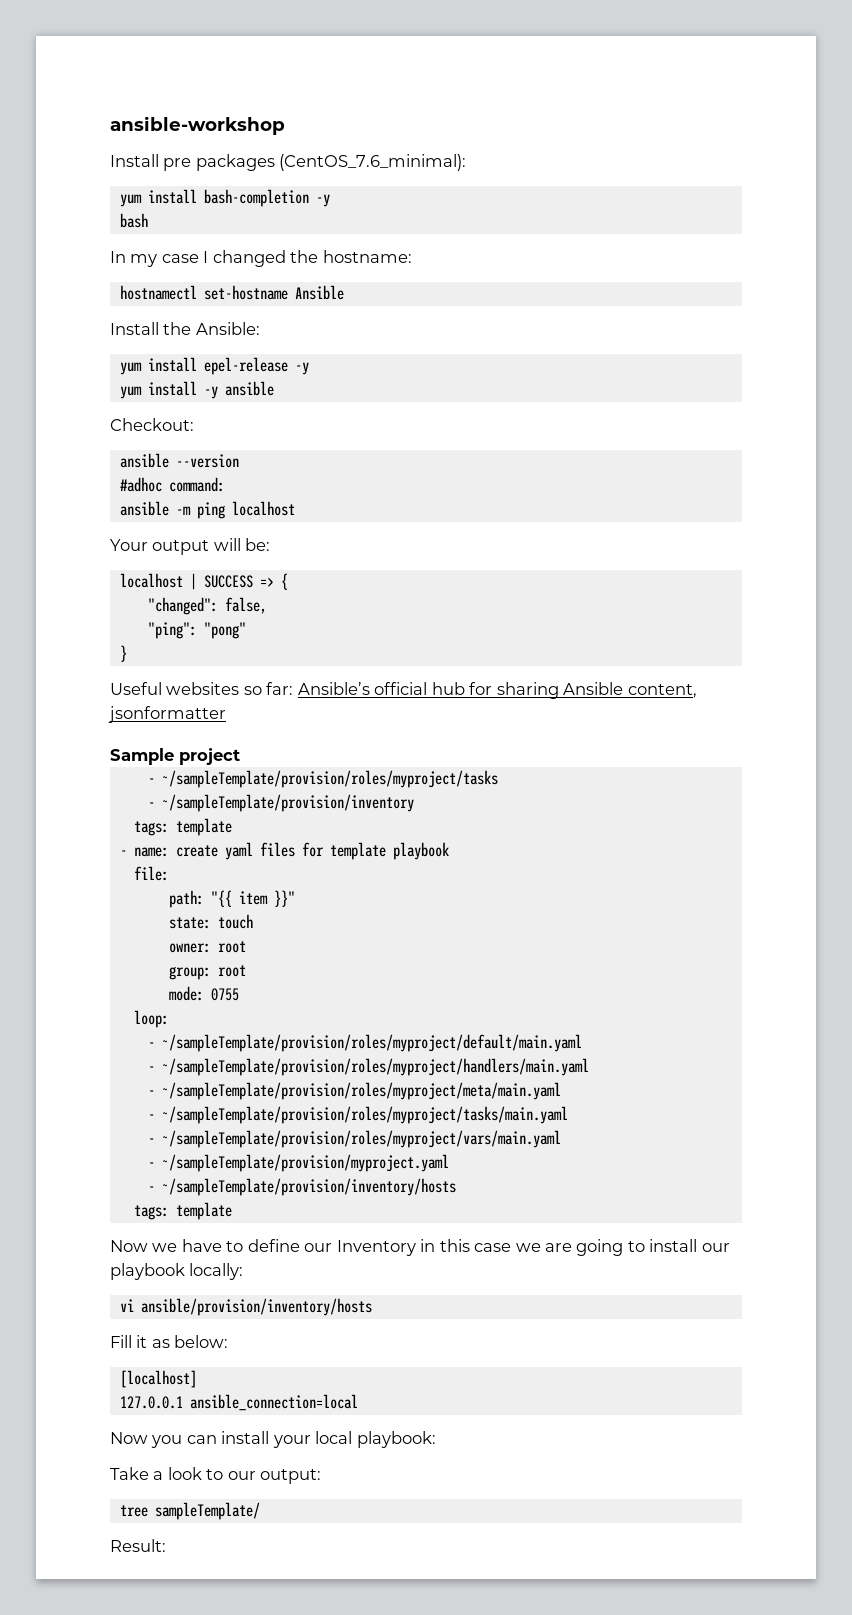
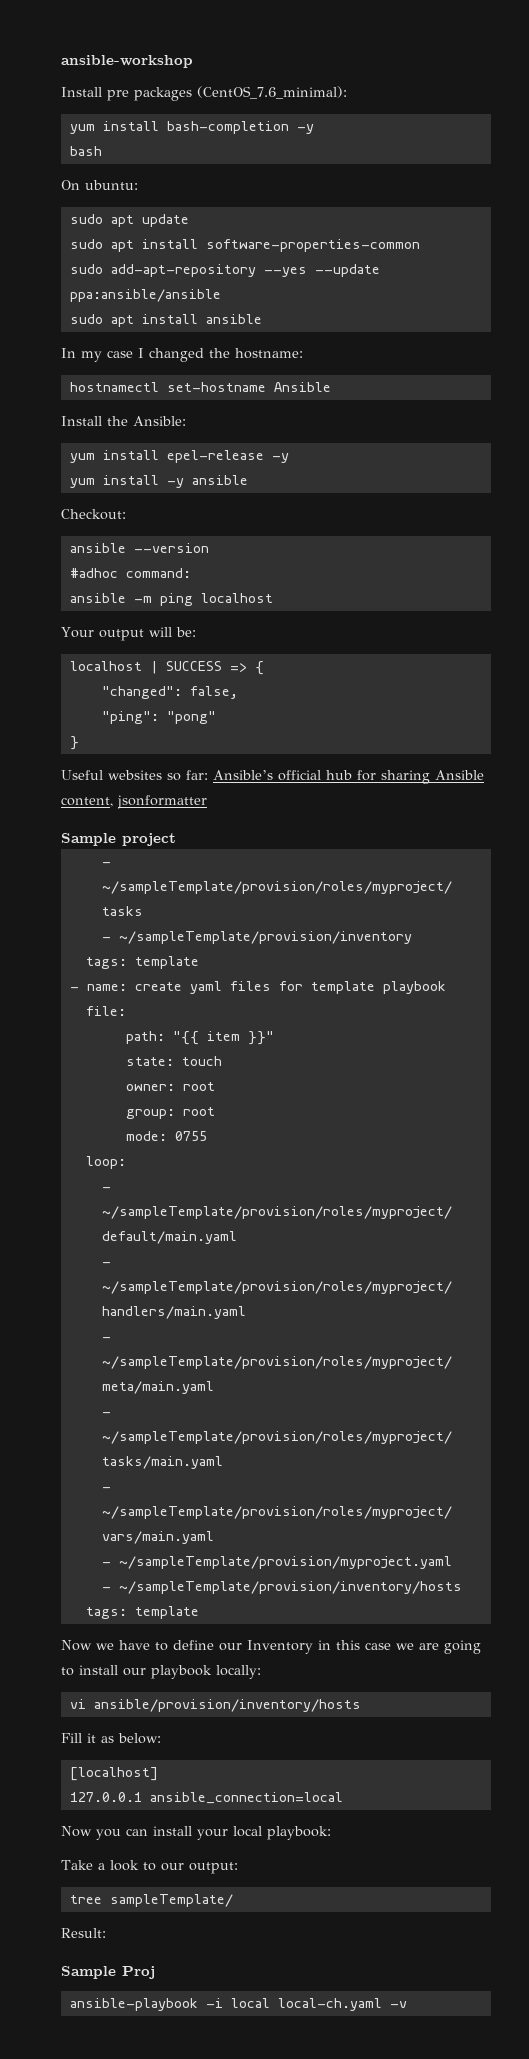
(148, 220) none -> [61,180,138,190] [69,214,189,227] [69,239,420,252] [69,264,380,277] [69,289,221,302] [69,314,262,327] // On ubuntu: // sudo apt update // sudo apt install software-properties-common // sudo add-apt-repository --yes --update ppa:ansible/ansible // sudo apt install ansible
(166, 1545) none -> [61,1966,155,1979] [69,1998,407,2011] // Sample Proj // ansible-playbook -i local local-ch.yaml -v

